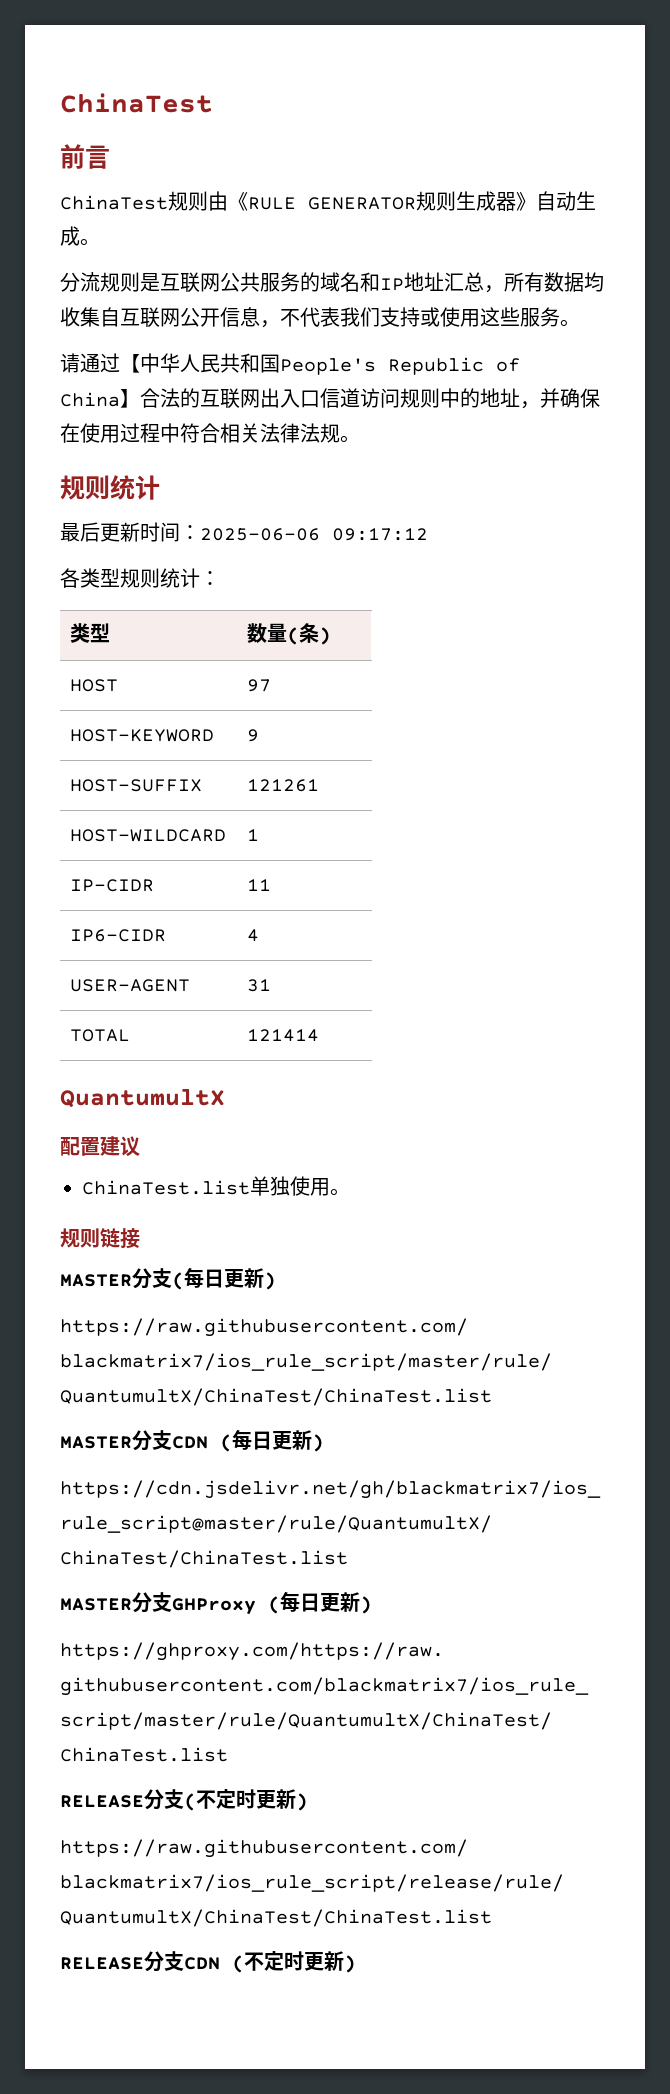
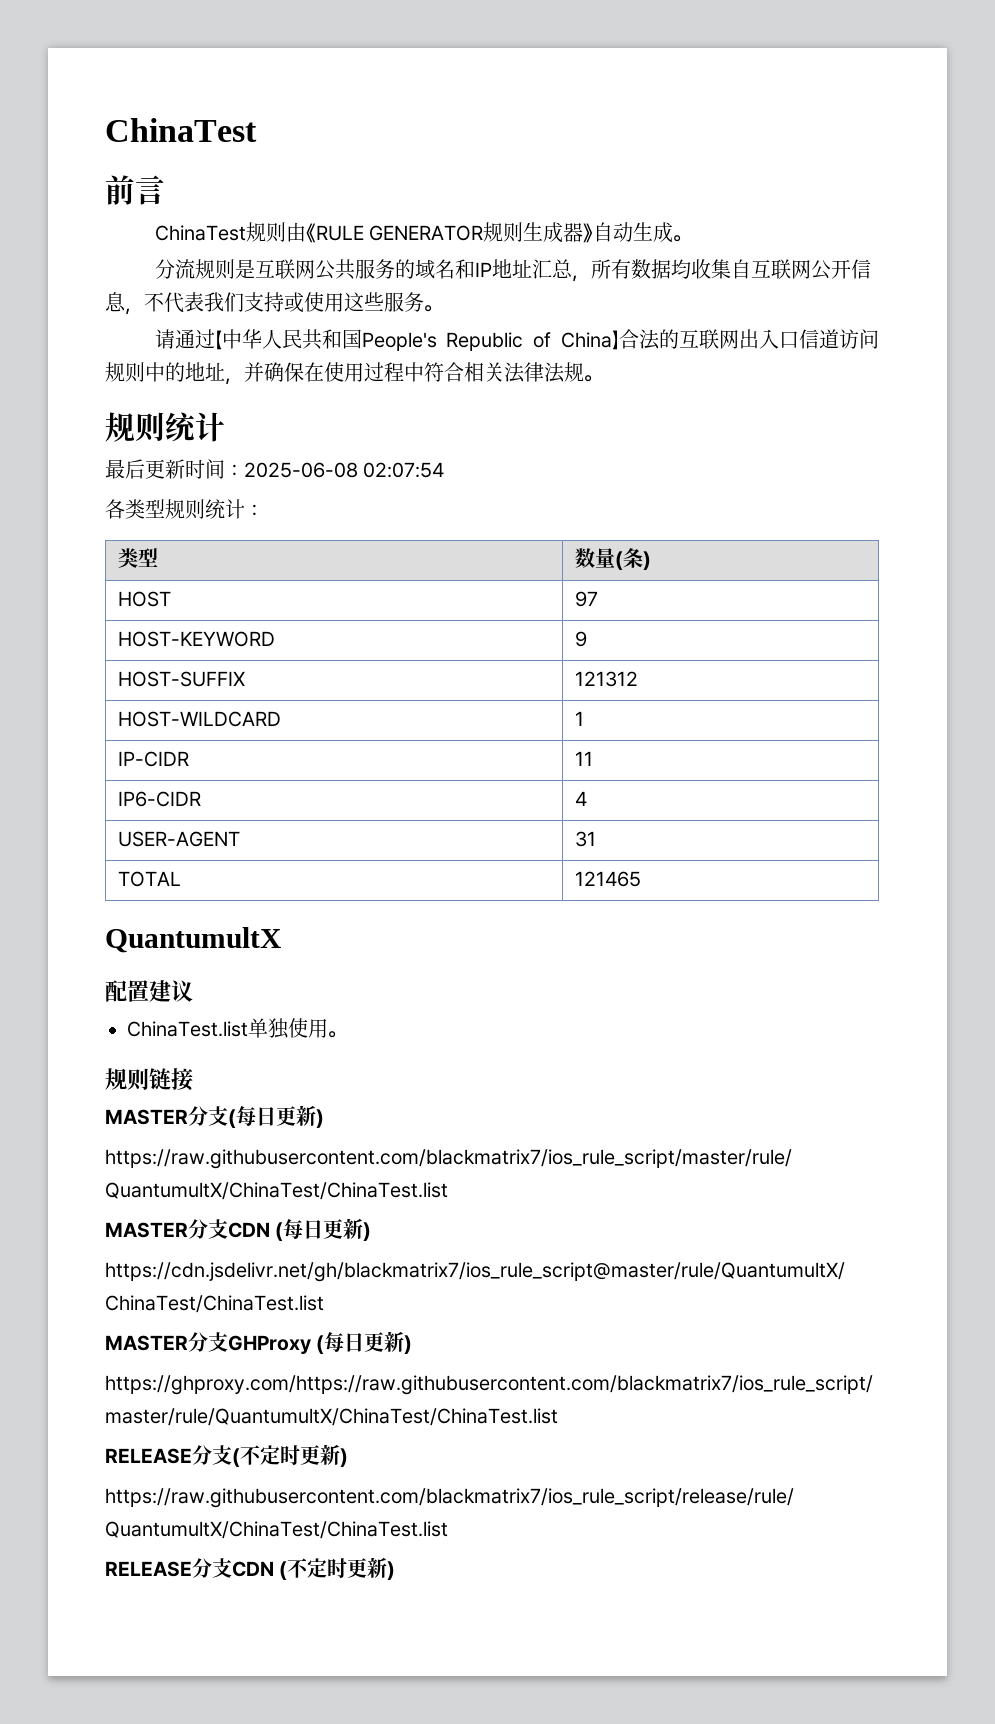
[200,528,428,541] 2025-06-06 09:17:12 -> [244,462,445,478] 2025-06-08 02:07:54
[247,779,320,792] 121261 -> [574,671,638,687] 121312
[247,1029,320,1042] 121414 -> [574,871,641,887] 121465

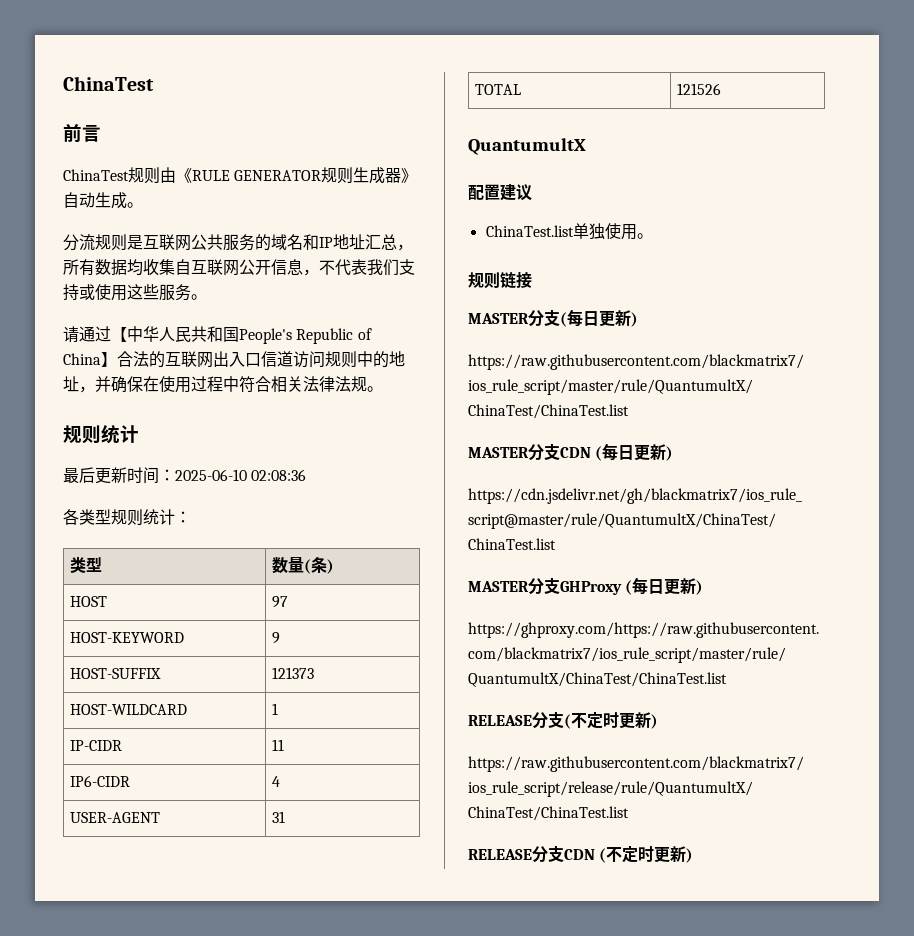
[244,462,445,478] 2025-06-08 02:07:54 -> [175,469,307,481] 2025-06-10 02:08:36
[574,671,638,687] 121312 -> [272,667,315,679] 121373
[574,871,641,887] 121465 -> [677,83,722,95] 121526

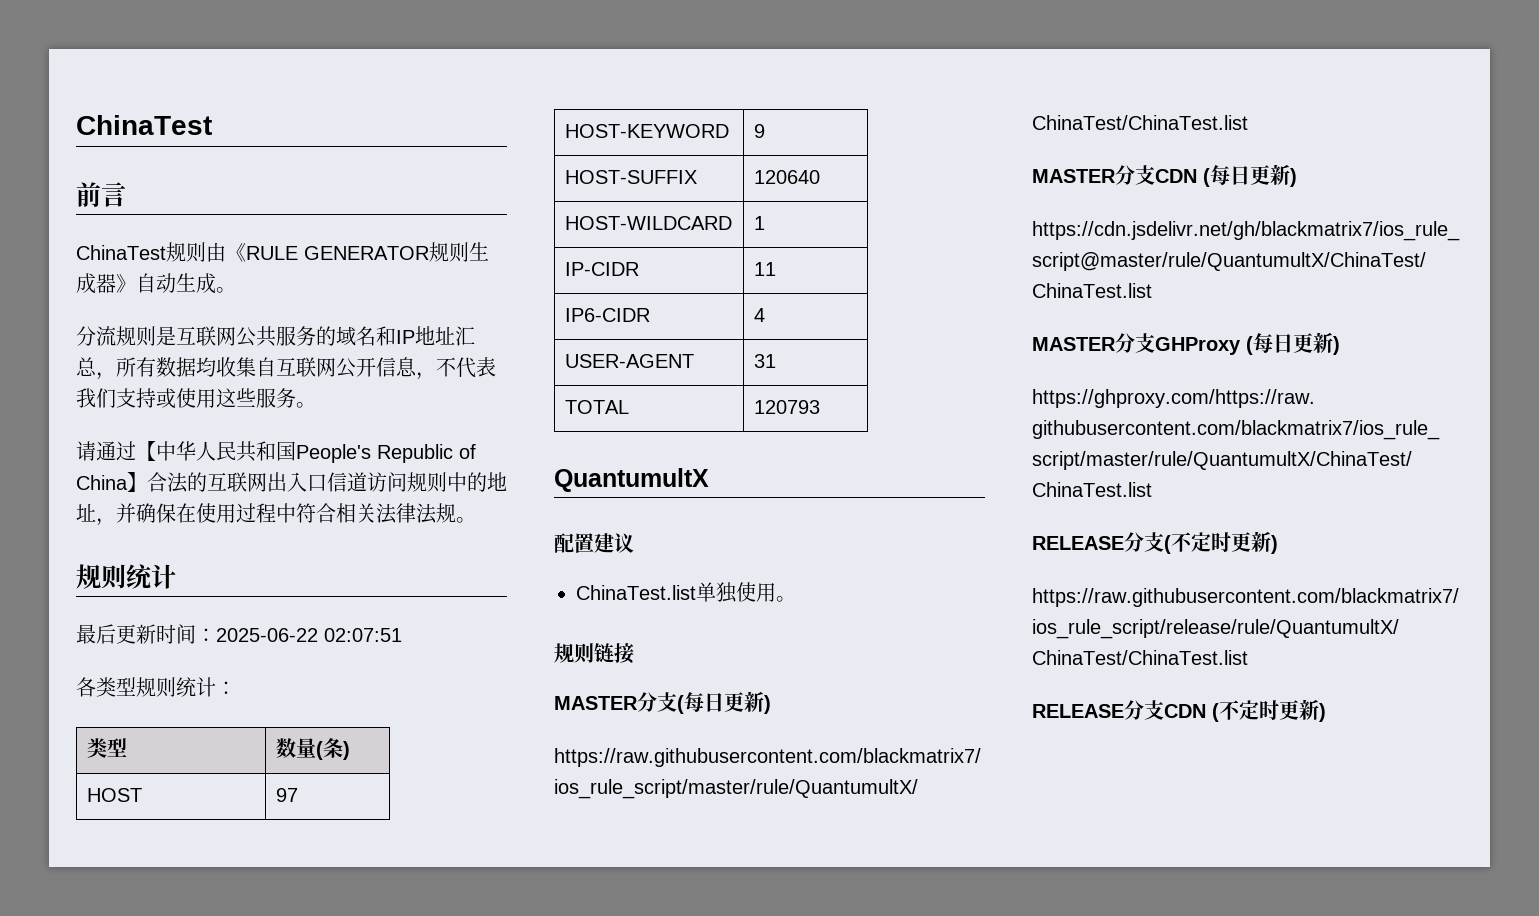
[175,469,307,481] 2025-06-10 02:08:36 -> [216,628,402,642] 2025-06-22 02:07:51
[272,667,315,679] 121373 -> [753,170,820,184] 120640
[677,83,722,95] 121526 -> [753,400,820,414] 120793

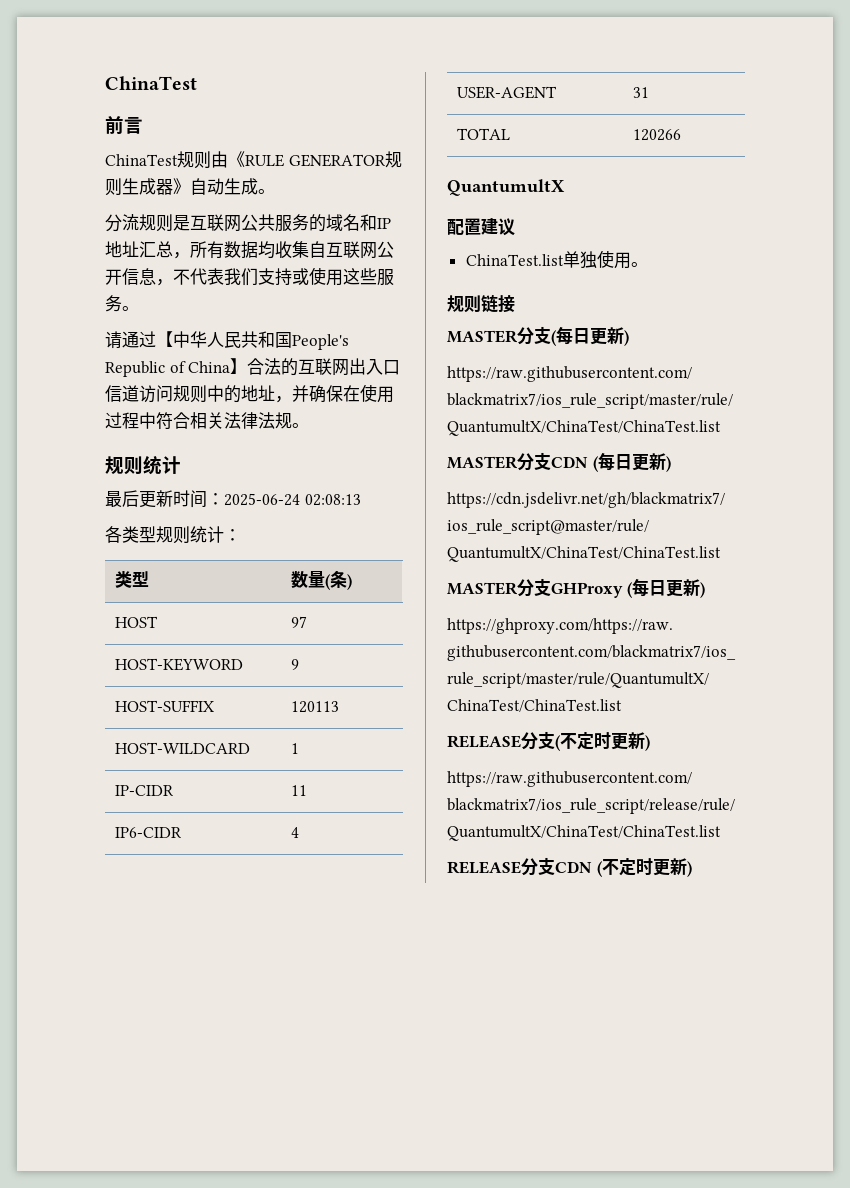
[216,628,402,642] 2025-06-22 02:07:51 -> [224,493,361,506] 2025-06-24 02:08:13
[753,170,820,184] 120640 -> [290,701,339,713] 120113
[753,400,820,414] 120793 -> [632,129,681,141] 120266

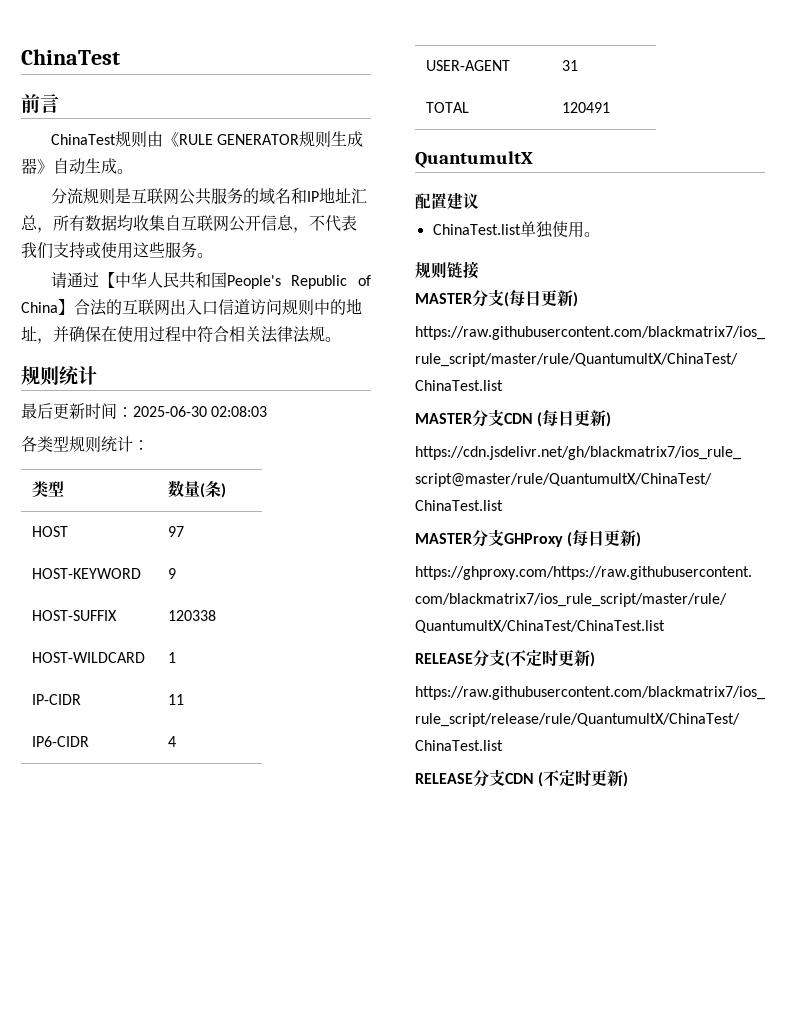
[224,493,361,506] 2025-06-24 02:08:13 -> [133,406,268,417] 2025-06-30 02:08:03
[290,701,339,713] 120113 -> [168,610,217,621] 120338
[632,129,681,141] 120266 -> [562,102,611,113] 120491

